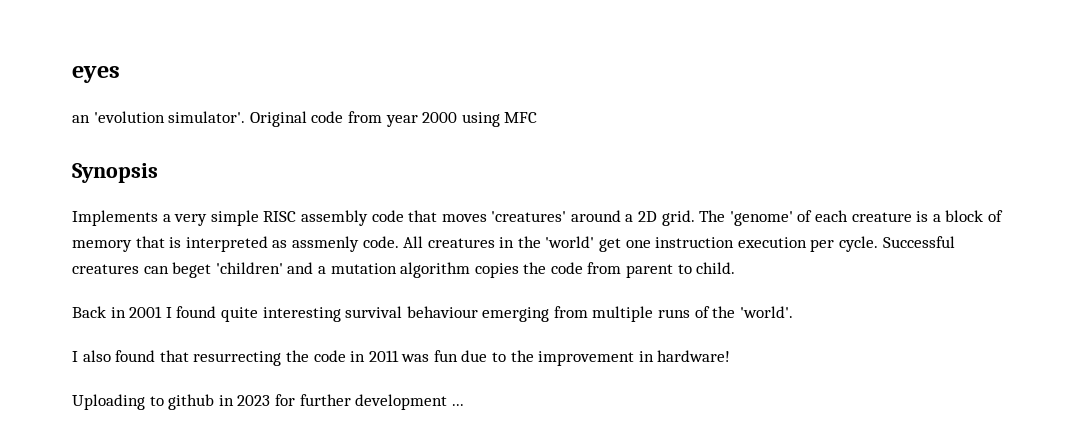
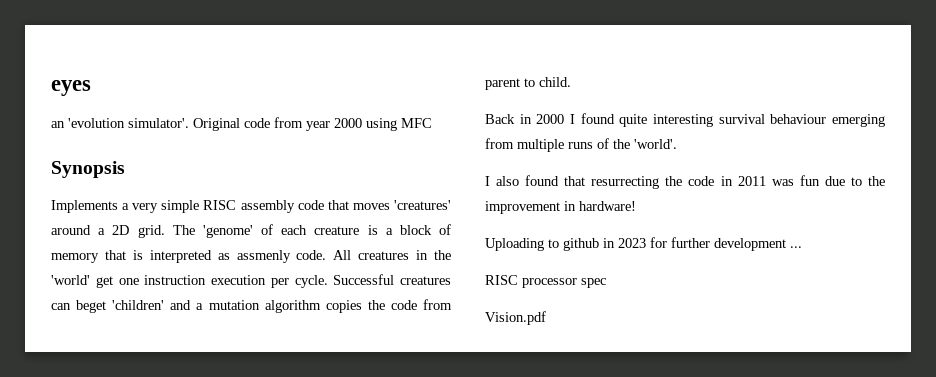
[129,306,163,318] 2001 -> [536,114,565,124] 2000
(464, 405) none -> [485,275,606,288] [485,311,546,325] // RISC processor spec // Vision.pdf

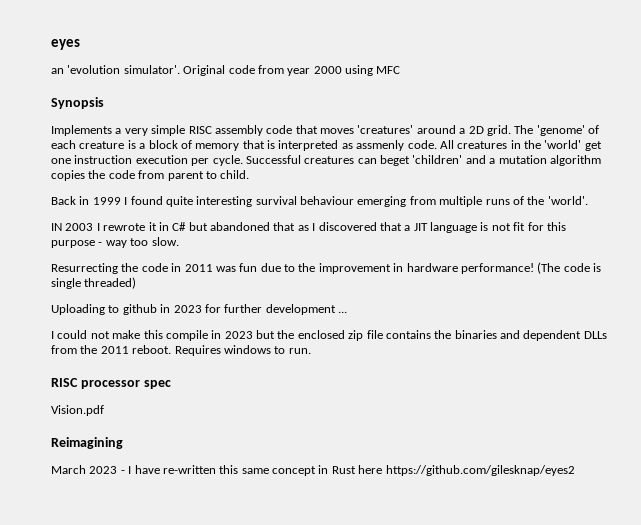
[536,114,565,124] 2000 -> [92,197,121,205] 1999
[485,175,660,189] I also found that resurrecting -> [51,222,566,233] [51,237,179,248] [51,263,118,274] IN 2003 I rewrote it in C# but abandoned that as I discovered that a JIT language is not fit for this purpose - way too slow. // Resurrecting
[579,201,636,211] hardware! -> [406,262,601,274] [51,277,137,289] hardware performance! (The code is single threaded)
[485,275,606,288] [485,311,546,325] RISC processor spec // Vision.pdf -> [51,330,607,341] [51,345,311,356] [51,378,171,389] [51,405,104,416] [51,437,123,449] [51,465,575,476] I could not make this compile in 2023 but the enclosed zip file contains the binaries and dependent DLLs from the 2011 reboot. Requires windows to run. // RISC processor spec // Vision.pdf // Reimagining // March 2023 - I have re-written this same concept in Rust here https://github.com/gilesknap/eyes2

